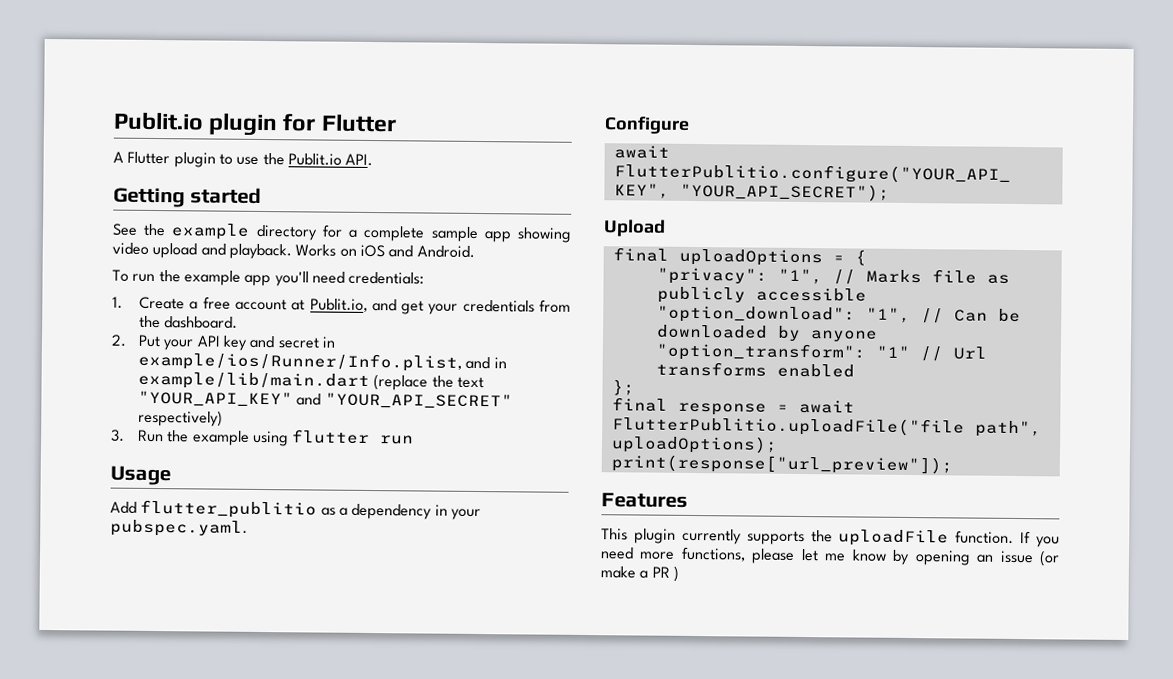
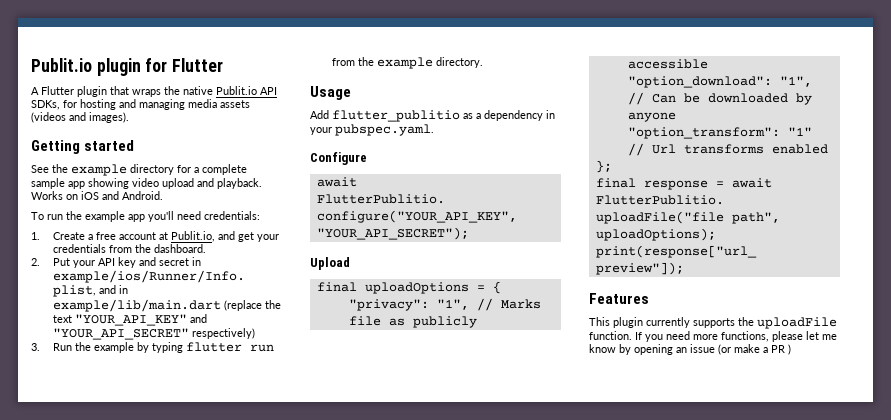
[218,152,374,167] to use the Publit.io API. -> [110,86,277,97] [31,99,250,110] [31,112,129,123] that wraps the native Publit.io API SDKs, for hosting and managing media assets (videos and images).
[252,430,289,447] using -> [136,342,183,353] by typing
(415, 440) none -> [331,57,483,69] from the example directory.

